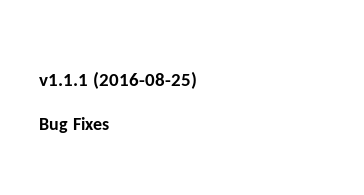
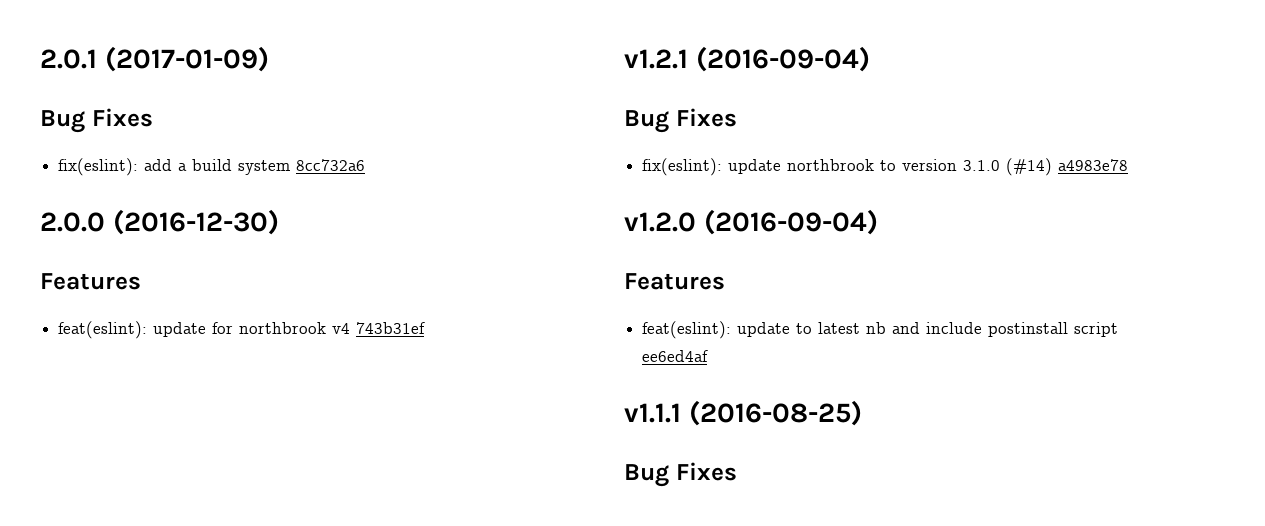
(39, 80) none -> [40,46,269,72] [40,108,153,133] [58,158,366,176] [40,209,279,235] [40,273,141,290] [58,321,426,339] [624,46,870,72] [624,108,737,133] [642,158,1129,176] [624,209,878,235] [624,273,725,290] [642,321,1119,339] [642,350,709,362] 2.0.1 (2017-01-09) // Bug Fixes // fix(eslint): add a build system 8cc732a6 // 2.0.0 (2016-12-30) // Features // feat(eslint): update for northbrook v4 743b31ef // v1.2.1 (2016-09-04) // Bug Fixes // fix(eslint): update northbrook to version 3.1.0 (#14) a4983e78 // v1.2.0 (2016-09-04) // Features // feat(eslint): update to latest nb and include postinstall script ee6ed4af //

